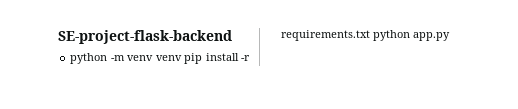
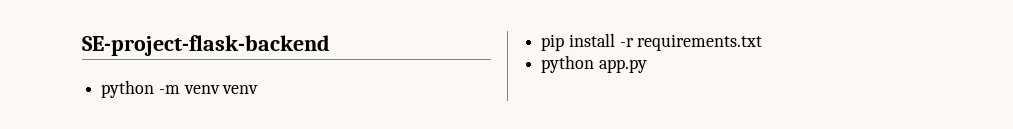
(182, 58) none -> (259, 89) //
(371, 35) none -> (763, 42) //

